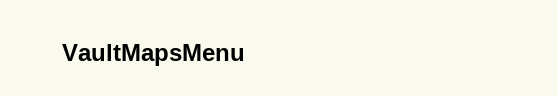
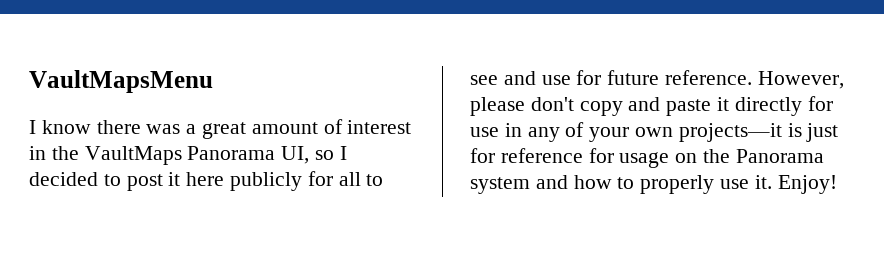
(245, 55) none -> [29,119,412,139] [29,146,347,165] [29,171,384,191] [470,70,844,89] [470,96,833,116] [470,122,839,142] [470,148,824,168] [470,175,837,194] // I know there was a great amount of interest in the VaultMaps Panorama UI, so I decided to post it here publicly for all to see and use for future reference. However, please don't copy and paste it directly for use in any of your own projects—it is just for reference for usage on the Panorama system and how to properly use it. Enjoy!

